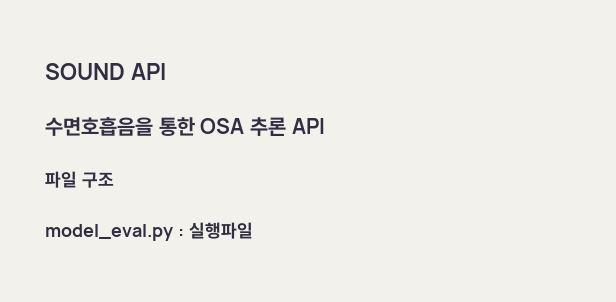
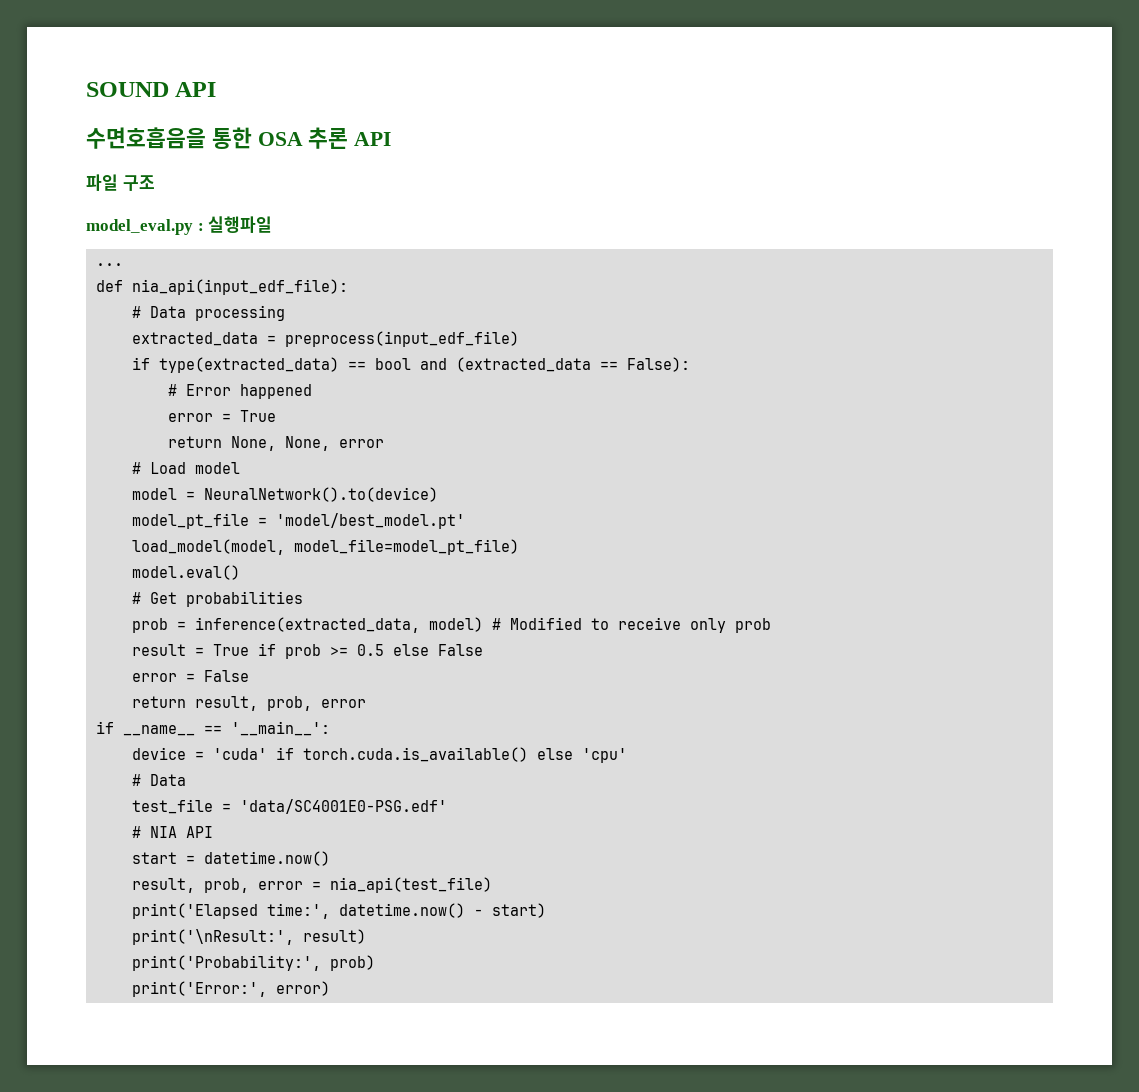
(253, 230) none -> [96,263,124,266] [96,279,349,295] [132,305,286,321] [132,331,520,347] [132,357,691,373] [168,384,313,399] [168,410,277,422] [168,436,385,451] [132,462,241,474] [132,487,439,502] [132,513,466,529] [132,539,520,555] [132,565,241,580] [132,591,304,607] [132,617,772,633] [132,643,484,659] [132,670,250,682] [132,696,367,711] [96,721,331,736] [132,747,628,763] [132,774,187,786] [132,799,448,814] [132,826,214,838] [132,851,331,866] [132,877,493,893] [132,903,547,919] [132,929,367,945] [132,955,376,971] [132,981,331,997] // ... // def nia_api(input_edf_file): // # Data processing // extracted_data = preprocess(input_edf_file) // if type(extracted_data) == bool and (extracted_data == False): // # Error happened // error = True // return None, None, error // # Load model // model = NeuralNetwork().to(device) // model_pt_file = 'model/best_model.pt' // load_model(model, model_file=model_pt_file) // model.eval() // # Get probabilities // prob = inference(extracted_data, model) # Modified to receive only prob // result = True if prob >= 0.5 else False // error = False // return result, prob, error // if __name__ == '__main__': // device = 'cuda' if torch.cuda.is_available() else 'cpu' // # Data // test_file = 'data/SC4001E0-PSG.edf' // # NIA API // start = datetime.now() // result, prob, error = nia_api(test_file) // print('Elapsed time:', datetime.now() - start) // print('\nResult:', result) // print('Probability:', prob) // print('Error:', error)

